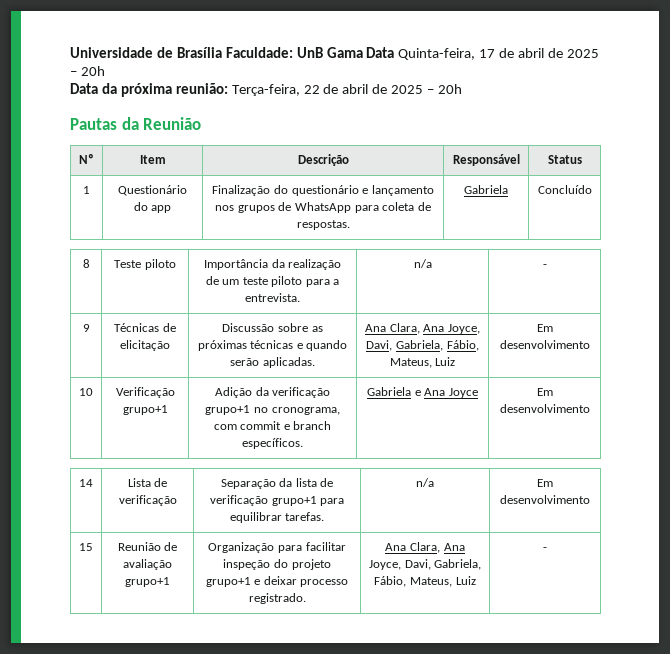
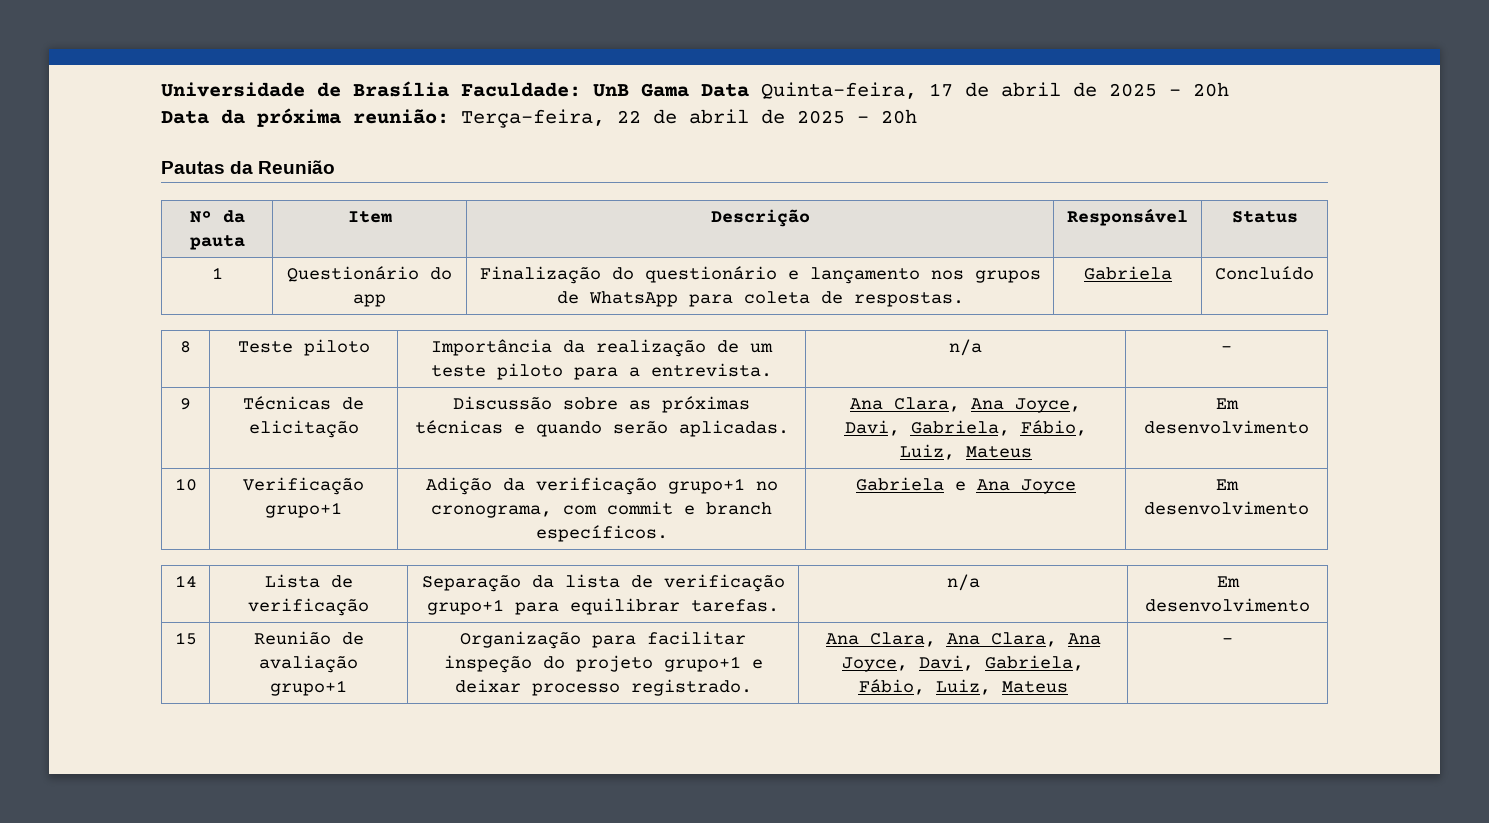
(94, 159) none -> [222,210,245,223] [189,235,245,250] da pauta
[389,357,456,368] Mateus, Luiz -> [899,444,1032,460] Luiz, Mateus
[368,559,482,570] [374,576,476,587] Joyce, Davi, Gabriela, Fábio, Mateus, Luiz -> [990,632,1101,647] [842,655,1084,672] [858,679,1068,695] Clara, Ana Joyce, Davi, Gabriela, Fábio, Luiz, Mateus

